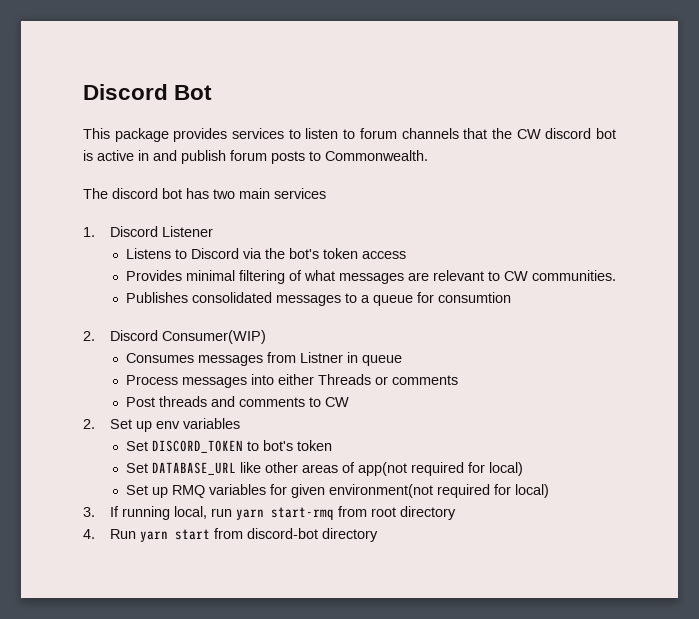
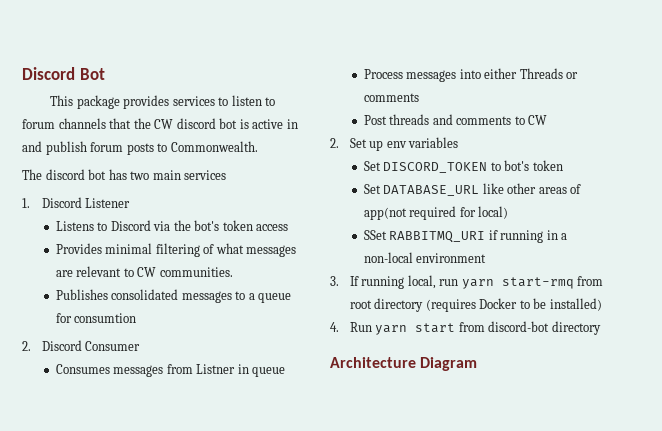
[161,330,266,344] Consumer(WIP) -> [85,341,141,351] Consumer
[125,484,549,498] Set up RMQ variables for given environment(not required for local) -> [363,230,568,243] [363,252,487,263] SSet RABBITMQ_URI if running in a non-local environment
(456, 513) none -> [425,298,602,312] (requires Docker to be installed)
(378, 535) none -> [330,357,478,371] // Architecture Diagram

